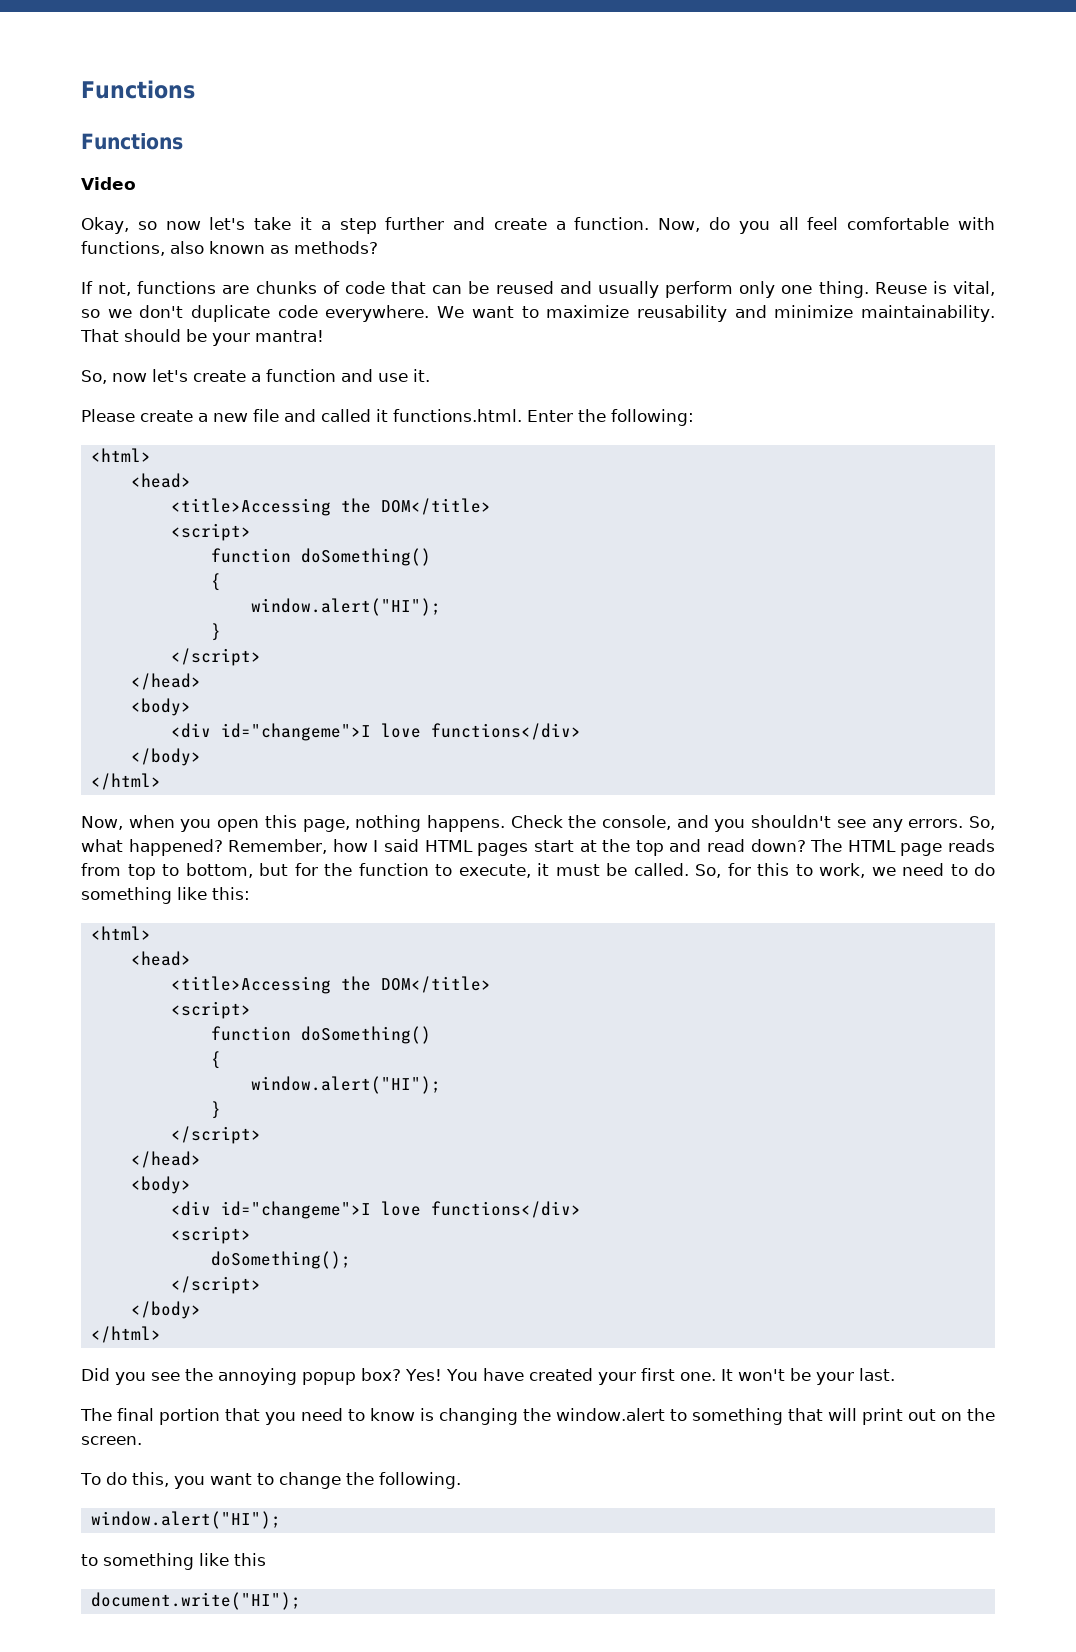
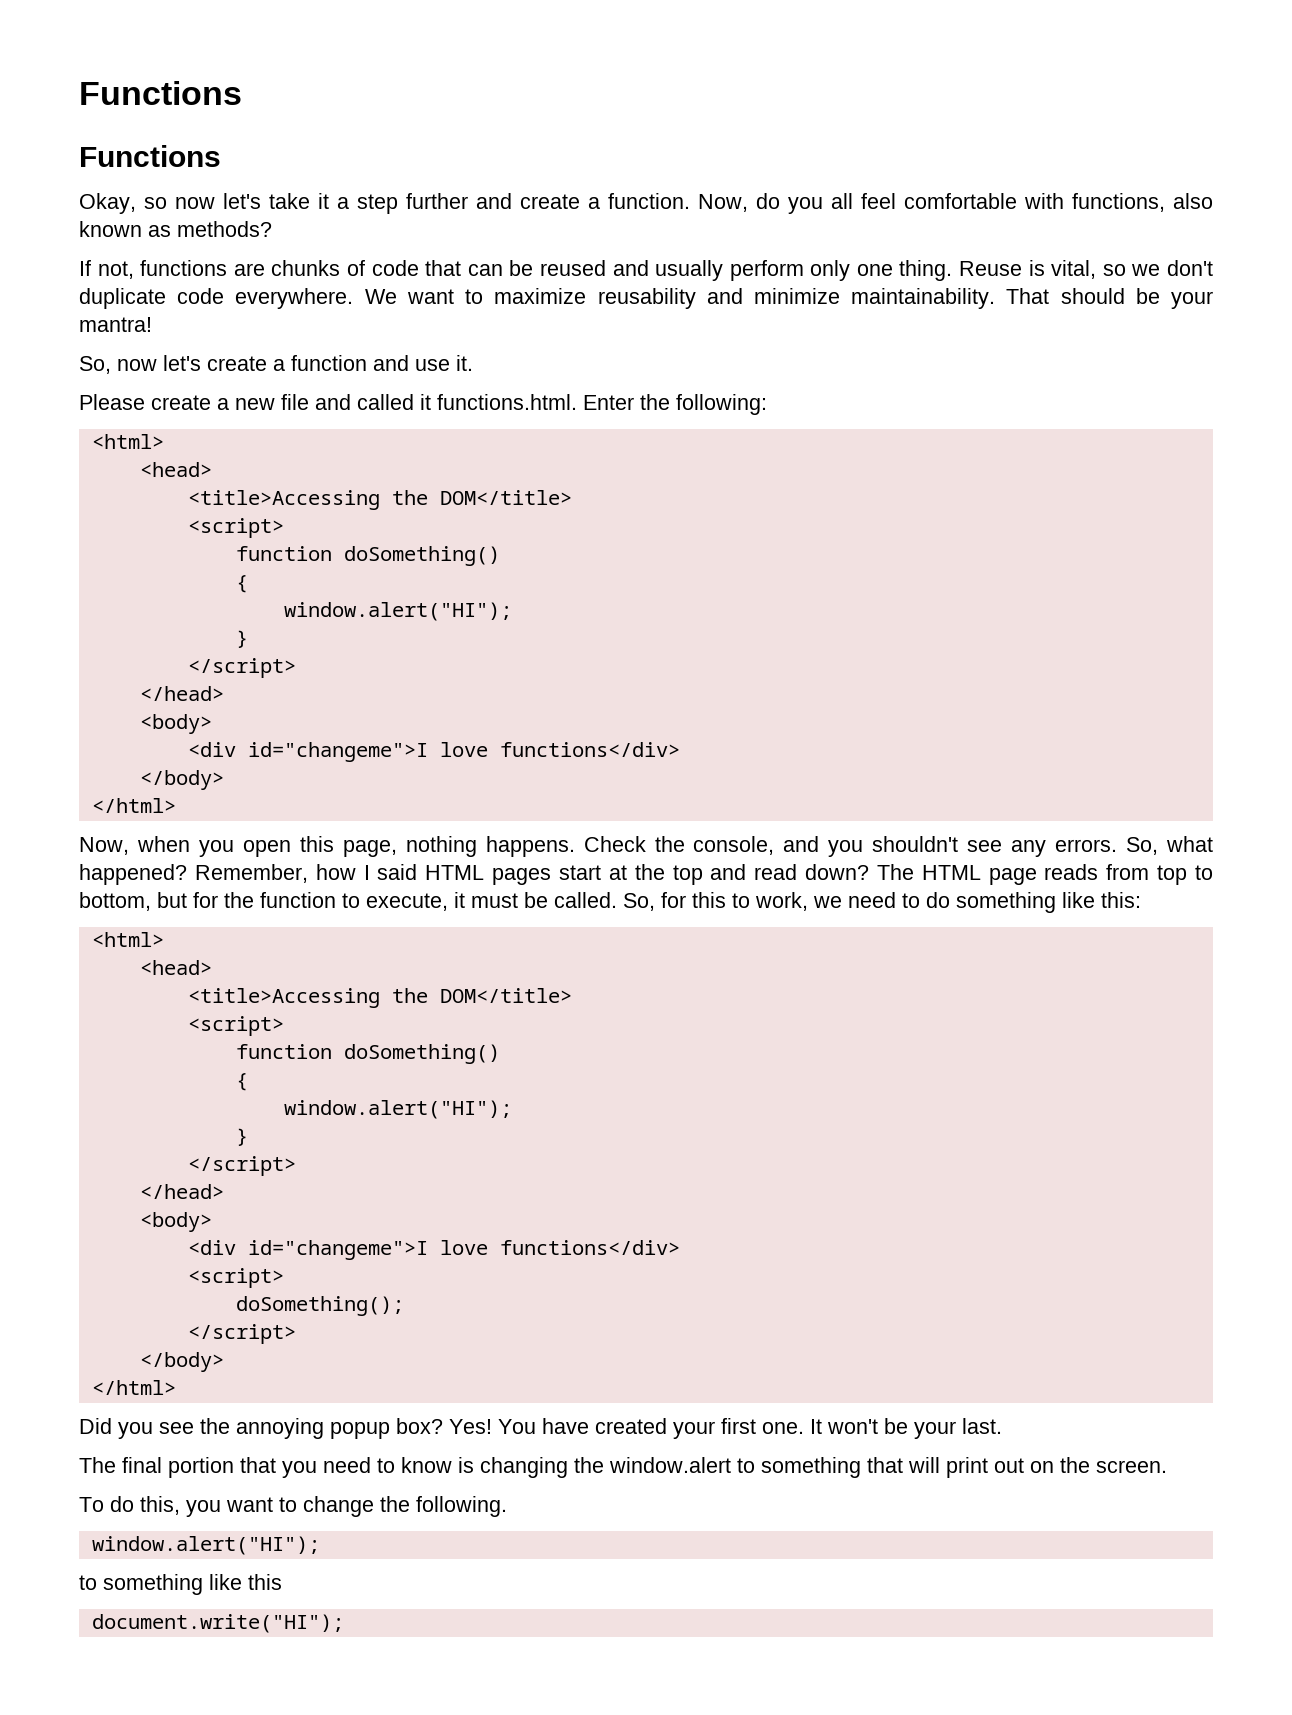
[81,177,136,190] // Video -> (221, 156) none

